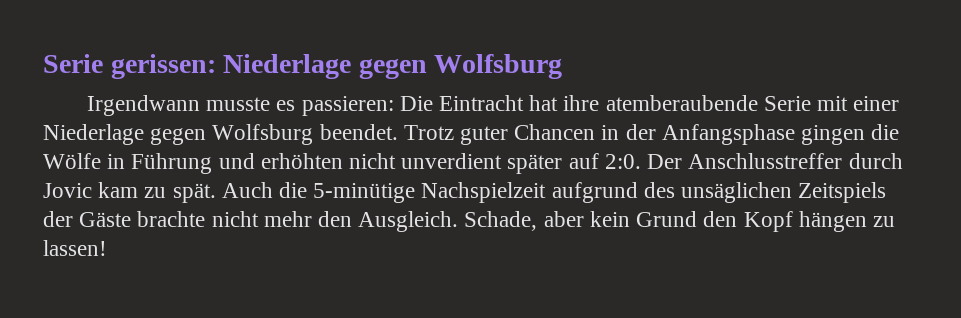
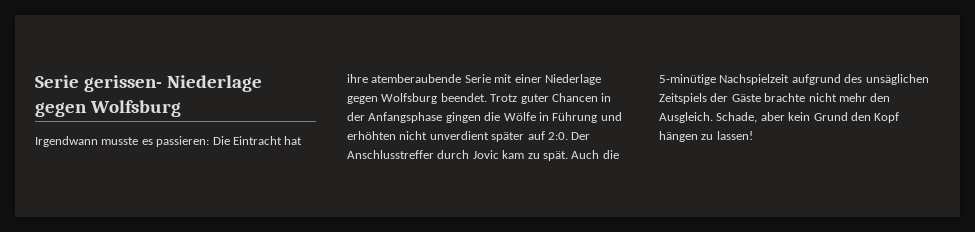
[43,54,216,79] Serie gerissen: -> [35,75,163,92] Serie gerissen-

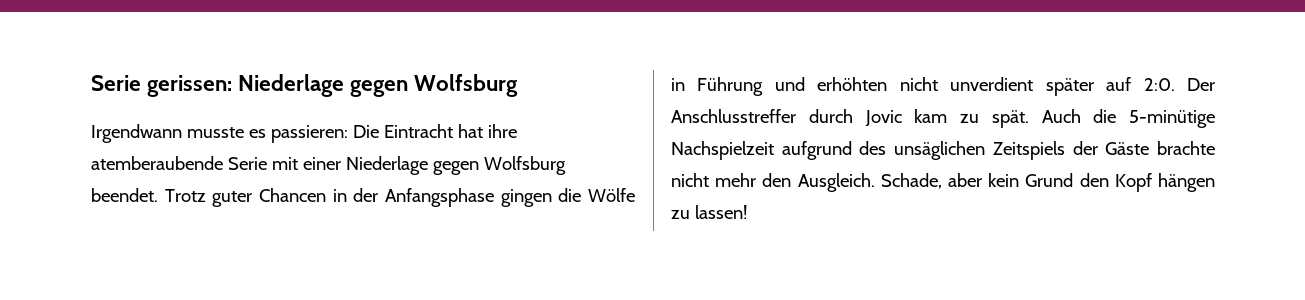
[35,75,163,92] Serie gerissen- -> [91,75,233,97] Serie gerissen:

